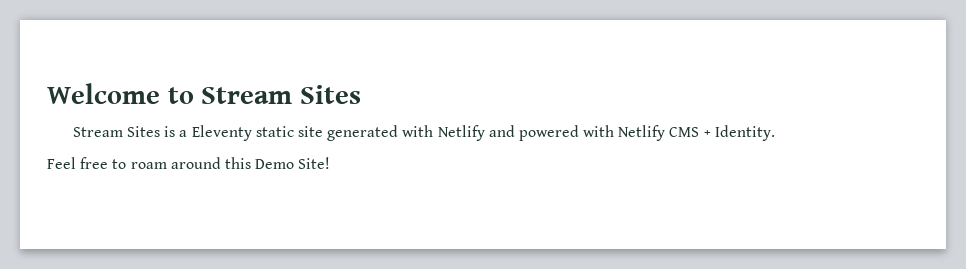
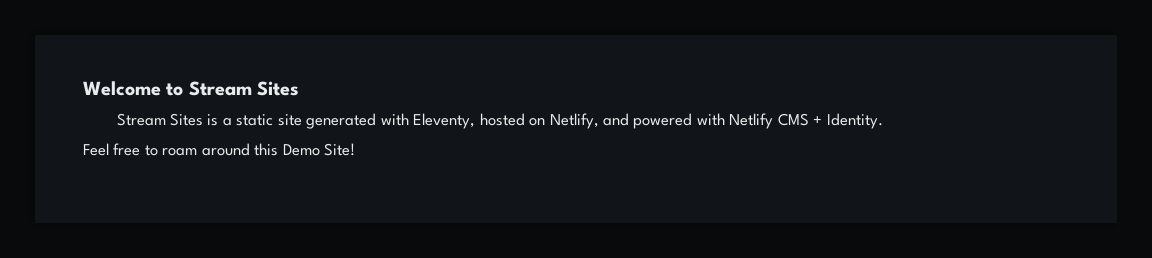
[191,125,252,141] Eleventy -> (232, 122) none
[437,125,485,141] Netlify -> [413,113,599,129] Eleventy, hosted on Netlify,

